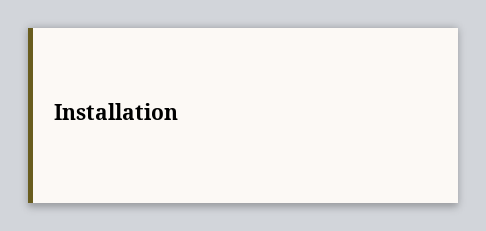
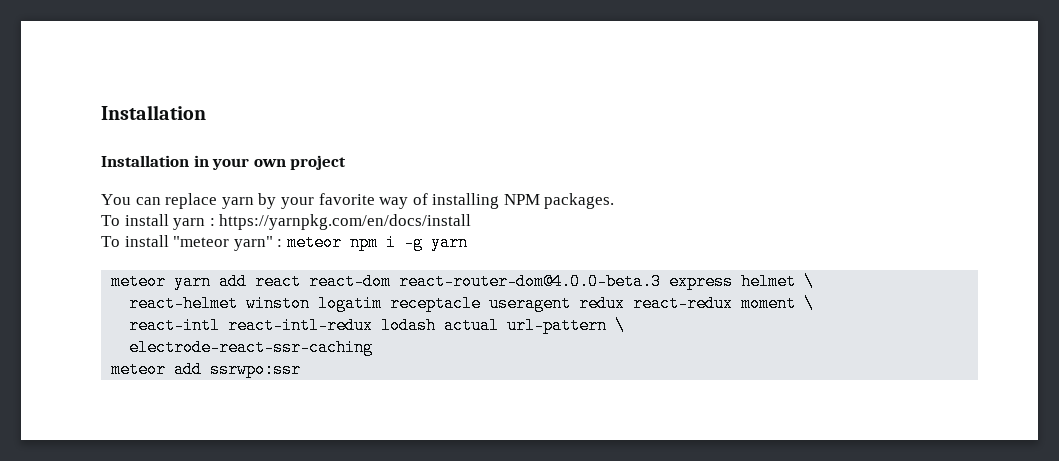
[54,103,178,120] Installation -> [101,105,206,120] [101,155,347,170] [101,193,615,209] [101,214,472,230] [101,234,468,251] [111,273,815,290] [129,295,815,312] [129,317,626,334] [129,339,374,356] [111,361,302,378] Installation // Installation in your own project // You can replace yarn by your favorite way of installing NPM packages. // To install yarn : https://yarnpkg.com/en/docs/install // To install "meteor yarn" : meteor npm i -g yarn // meteor yarn add react react-dom react-router-dom@4.0.0-beta.3 express helmet \ // react-helmet winston logatim receptacle useragent redux react-redux moment \ // react-intl react-intl-redux lodash actual url-pattern \ // electrode-react-ssr-caching // meteor add ssrwpo:ssr

